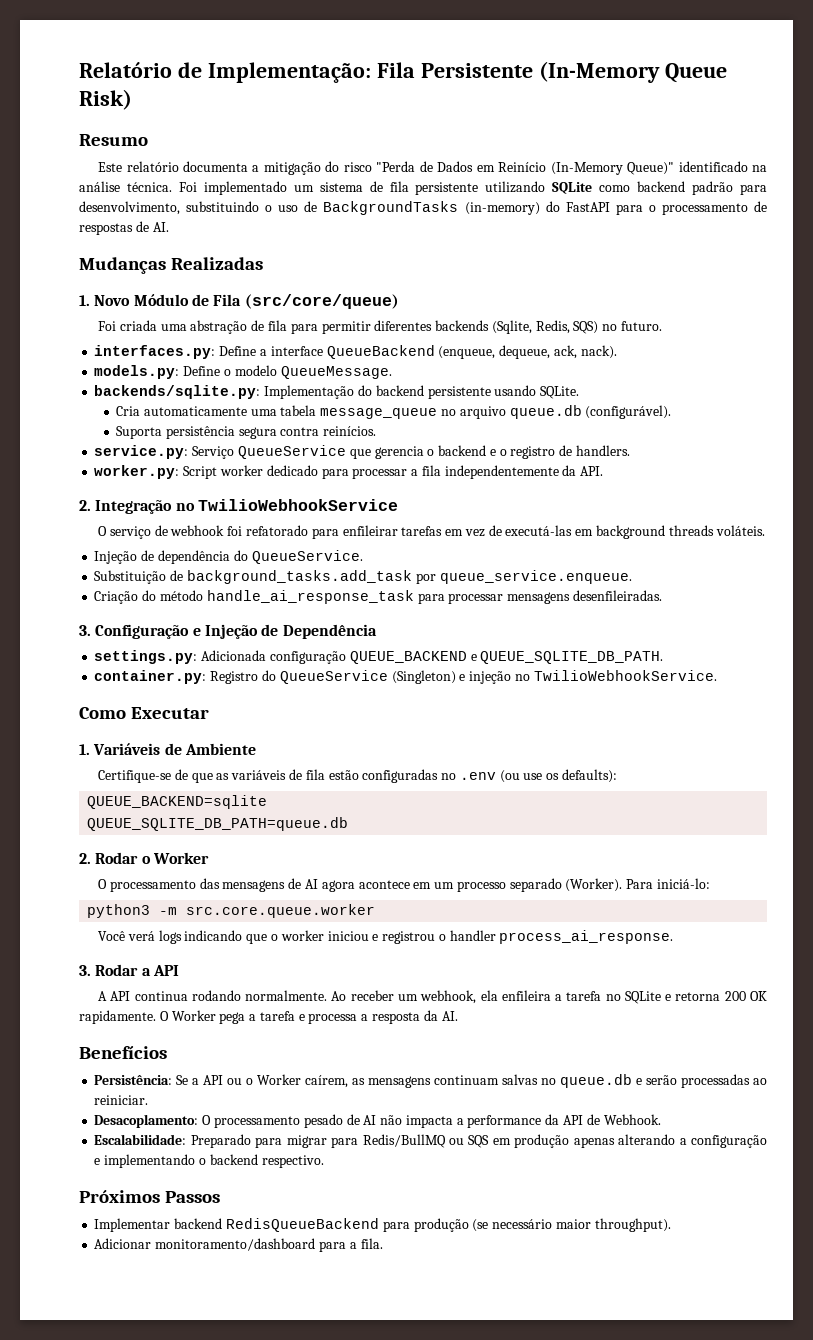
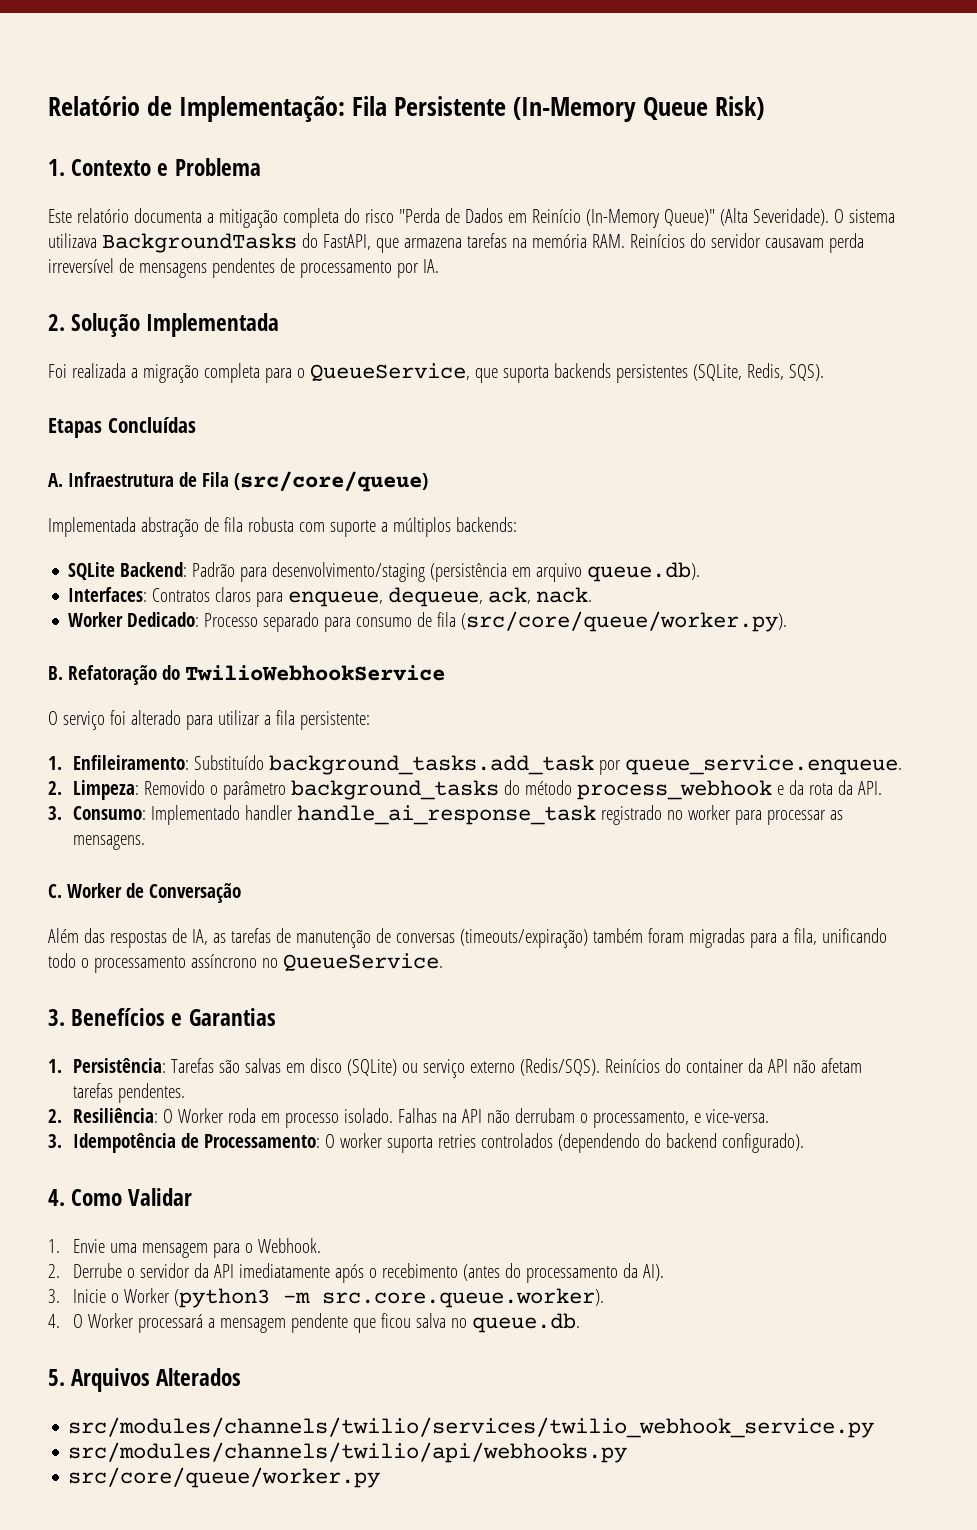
[79,134,148,146] Resumo -> [48,158,261,176] 1. Contexto e Problema
(321, 168) none -> [282,208,339,228] completa
[678,161,768,172] [79,181,768,195] [79,201,768,215] [79,221,169,235] [79,257,264,274] [79,294,399,309] [98,320,662,334] [94,345,617,359] [94,365,392,379] [94,385,580,399] [116,405,672,419] [116,426,377,439] [94,445,630,459] [94,465,604,479] [79,499,398,514] [98,525,765,539] [94,550,363,564] [94,570,632,584] [94,590,662,604] [79,624,377,639] [94,650,664,664] [94,670,717,684] [79,707,210,719] [79,743,256,755] [98,769,617,783] [87,795,268,809] [87,817,349,831] [79,852,209,864] [98,878,710,892] [87,904,376,918] [98,930,674,944] [79,964,179,976] [98,990,767,1004] [79,1010,458,1024] [79,1046,167,1059] [94,1074,768,1088] [94,1095,149,1105] [94,1114,661,1128] [94,1134,767,1148] [94,1154,324,1168] [79,1190,221,1203] [94,1218,671,1232] [94,1238,383,1252] identificado na análise técnica. Foi implementado um sistema de fila persistente utilizando SQLite como backend padrão para desenvolvimento, substituindo o uso de BackgroundTasks (in-memory) do FastAPI para o processamento de respostas de AI. // Mudanças Realizadas // 1. Novo Módulo de Fila (src/core/queue) // Foi criada uma abstração de fila para permitir diferentes backends (Sqlite, Redis, SQS) no futuro. // interfaces.py: Define a interface QueueBackend (enqueue, dequeue, ack, nack). // models.py: Define o modelo QueueMessage. // backends/sqlite.py: Implementação do backend persistente usando SQLite. // Cria automaticamente uma tabela message_queue no arquivo queue.db (configurável). // Suporta persistência segura contra reinícios. // service.py: Serviço QueueService que gerencia o backend e o registro de handlers. // worker.py: Script worker dedicado para processar a fila independentemente da API. // 2. Integração no TwilioWebhookService // O serviço de webhook foi refatorado para enfileirar tarefas em vez de executá-las em background threads voláteis. // Injeção de dependência do QueueService. // Substituição de background_tasks.add_task por queue_service.enqueue. // Criação do método handle_ai_response_task para processar mensagens desenfileiradas. // 3. Configuração e Injeção de Dependência // settings.py: Adicionada configuração QUEUE_BACKEND e QUEUE_SQLITE_DB_PATH. // container.py: Registro do QueueService (Singleton) e injeção no TwilioWebhookService. // Como Executar // 1. Variáveis de Ambiente // Certifique-se de que as variáveis de fila estão configuradas no .env (ou use os defaults): // QUEUE_BACKEND=sqlite // QUEUE_SQLITE_DB_PATH=queue.db // 2. Rodar o Worker // O processamento das mensagens de AI agora acontece em um processo separado (Worker). Para iniciá-lo: // python3 -m src.core.queue.worker // Você verá logs indicando que o worker iniciou e registrou o handler process_ai_response. // 3. Rodar a API // A API continua rodando normalmente. Ao receber um webhook, ela enfileira a tarefa no SQLite e retorna 200 OK rapidamente. O Worker pega a tarefa e processa a resposta da AI. // Benefícios // Persistência: Se a API ou o Worker caírem, as mensagens continuam salvas no queue.db e serão processadas ao reiniciar. // Desacoplamento: O processamento pesado de AI não impacta a performance da API de Webhook. // Escalabilidade: Preparado para migrar para Redis/BullMQ ou SQS em produção apenas alterando a configuração e implementando o backend respectivo. // Próximos Passos // Implementar backend RedisQueueBackend para produção (se necessário maior throughput). // Adicionar monitoramento/dashboard para a fila. -> [719,208,895,226] [48,233,864,253] [48,258,439,278] [48,313,280,337] [48,363,824,383] [48,417,196,438] [48,471,428,492] [48,517,517,537] [68,562,701,582] [68,587,593,607] [68,611,788,632] [48,665,445,685] [48,710,370,730] [48,755,902,775] [48,780,882,800] [48,805,843,825] [72,835,145,850] [48,883,241,903] [48,928,887,948] [48,953,443,973] [48,1008,276,1026] [48,1058,862,1078] [72,1083,185,1103] [48,1108,769,1128] [48,1133,804,1153] [48,1188,193,1206] [48,1238,321,1258] [48,1263,664,1283] [48,1288,604,1308] [48,1313,580,1333] [48,1368,242,1392] [68,1417,875,1438] [68,1442,628,1463] [68,1467,381,1488] (Alta Severidade). O sistema utilizava BackgroundTasks do FastAPI, que armazena tarefas na memória RAM. Reinícios do servidor causavam perda irreversível de mensagens pendentes de processamento por IA. // 2. Solução Implementada // Foi realizada a migração completa para o QueueService, que suporta backends persistentes (SQLite, Redis, SQS). // Etapas Concluídas // A. Infraestrutura de Fila (src/core/queue) // Implementada abstração de fila robusta com suporte a múltiplos backends: // SQLite Backend: Padrão para desenvolvimento/staging (persistência em arquivo queue.db). // Interfaces: Contratos claros para enqueue, dequeue, ack, nack. // Worker Dedicado: Processo separado para consumo de fila (src/core/queue/worker.py). // B. Refatoração do TwilioWebhookService // O serviço foi alterado para utilizar a fila persistente: // 1. Enfileiramento: Substituído background_tasks.add_task por queue_service.enqueue. // 2. Limpeza: Removido o parâmetro background_tasks do método process_webhook e da rota da API. // 3. Consumo: Implementado handler handle_ai_response_task registrado no worker para processar as mensagens. // C. Worker de Conversação // Além das respostas de IA, as tarefas de manutenção de conversas (timeouts/expiração) também foram migradas para a fila, unificando todo o processamento assíncrono no QueueService. // 3. Benefícios e Garantias // 1. Persistência: Tarefas são salvas em disco (SQLite) ou serviço externo (Redis/SQS). Reinícios do container da API não afetam tarefas pendentes. // 2. Resiliência: O Worker roda em processo isolado. Falhas na API não derrubam o processamento, e vice-versa. // 3. Idempotência de Processamento: O worker suporta retries controlados (dependendo do backend configurado). // 4. Como Validar // 1. Envie uma mensagem para o Webhook. // 2. Derrube o servidor da API imediatamente após o recebimento (antes do processamento da AI). // 3. Inicie o Worker (python3 -m src.core.queue.worker). // 4. O Worker processará a mensagem pendente que ficou salva no queue.db. // 5. Arquivos Alterados // src/modules/channels/twilio/services/twilio_webhook_service.py // src/modules/channels/twilio/api/webhooks.py // src/core/queue/worker.py

